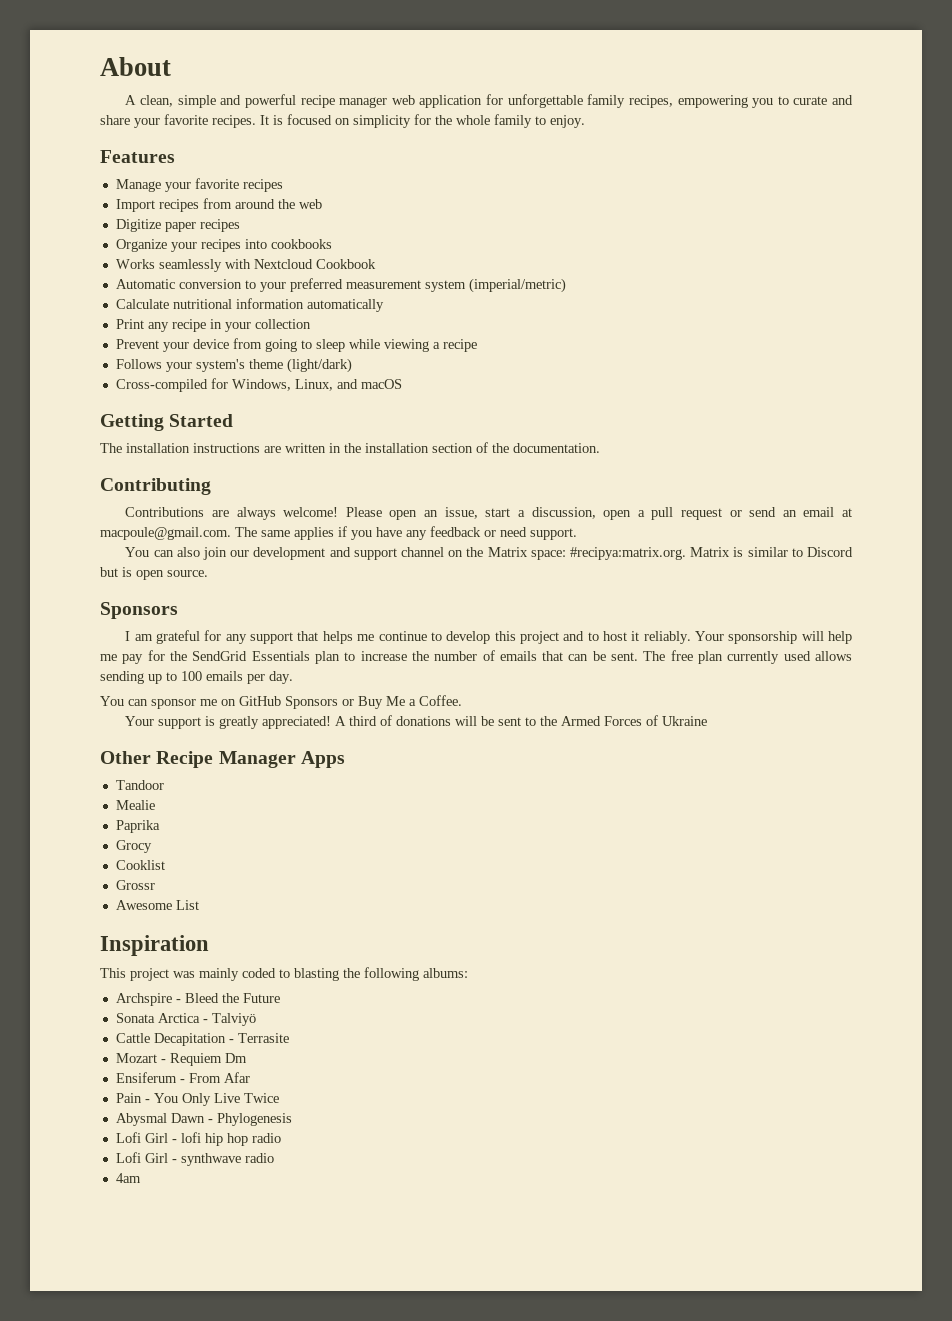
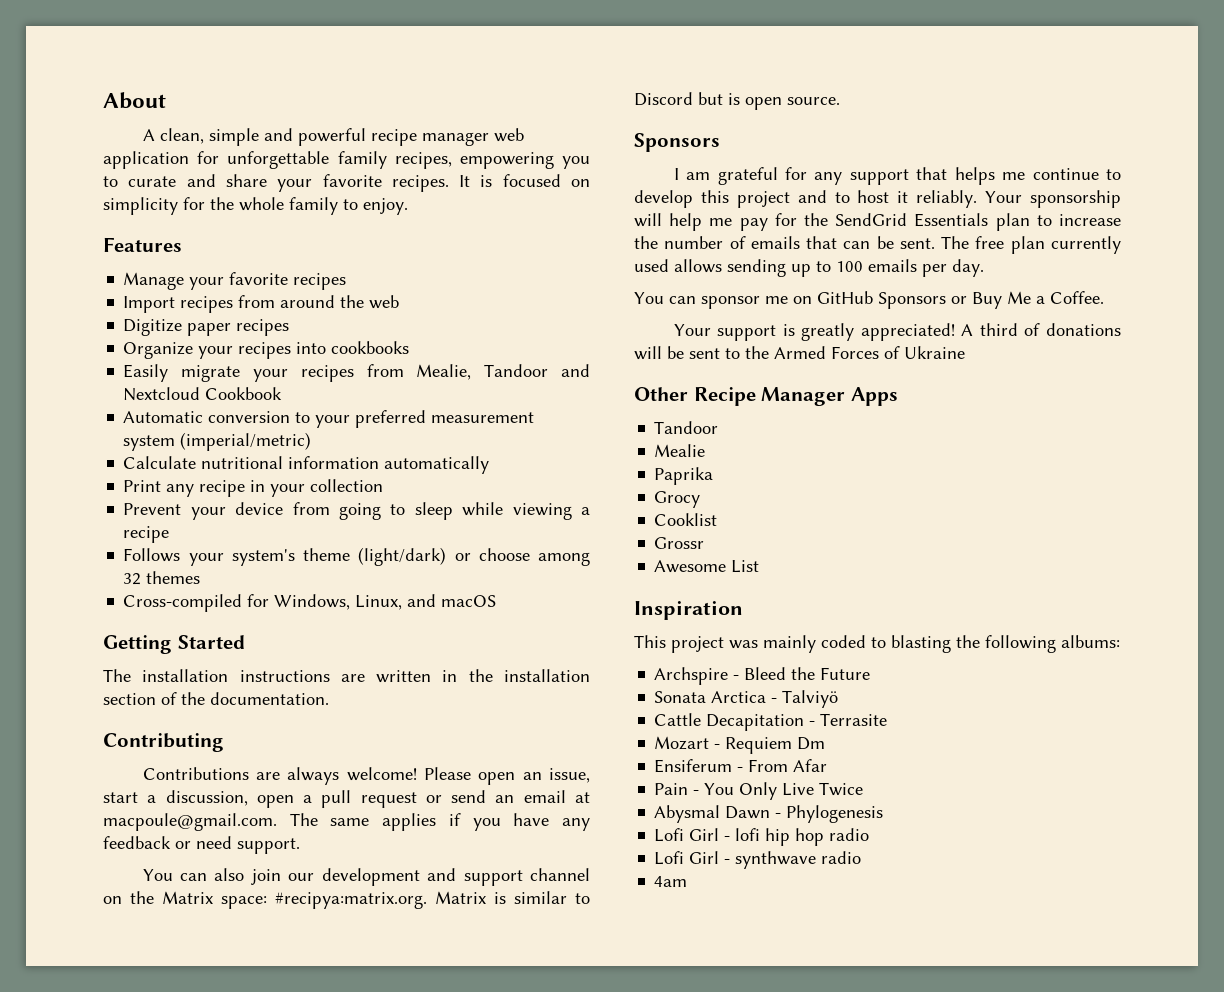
[115,259,251,272] Works seamlessly with -> [123,364,590,382] Easily migrate your recipes from Mealie, Tandoor and
(352, 365) none -> [454,548,590,566] [123,571,201,585] or choose among 32 themes

